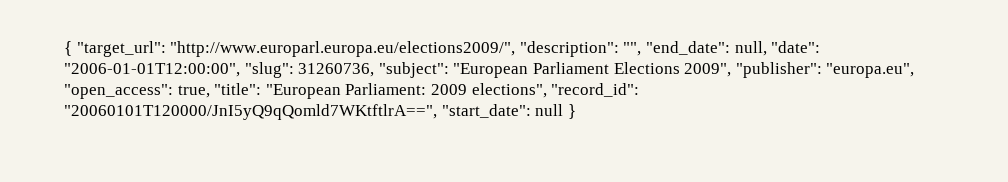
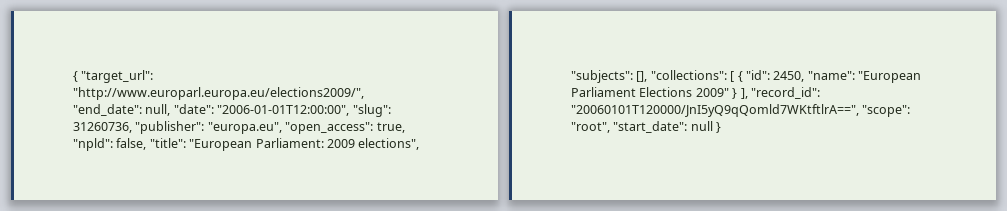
[519,41,642,57] "description": "", -> (364, 93) none
[378,62,732,78] "subject": "European Parliament Elections 2009", -> (132, 127) none
(210, 91) none -> [73,138,147,151] "npld": false,
[551,83,640,97] [64,104,437,120] "record_id": "20060101T120000/JnI5yQ9qQomld7WKtftlrA==", -> [571,70,921,83] [571,87,820,99] [571,104,911,117] [571,122,610,133] "subjects": [], "collections": [ { "id": 2450, "name": "European Parliament Elections 2009" } ], "record_id": "20060101T120000/JnI5yQ9qQomld7WKtftlrA==", "scope": "root",

